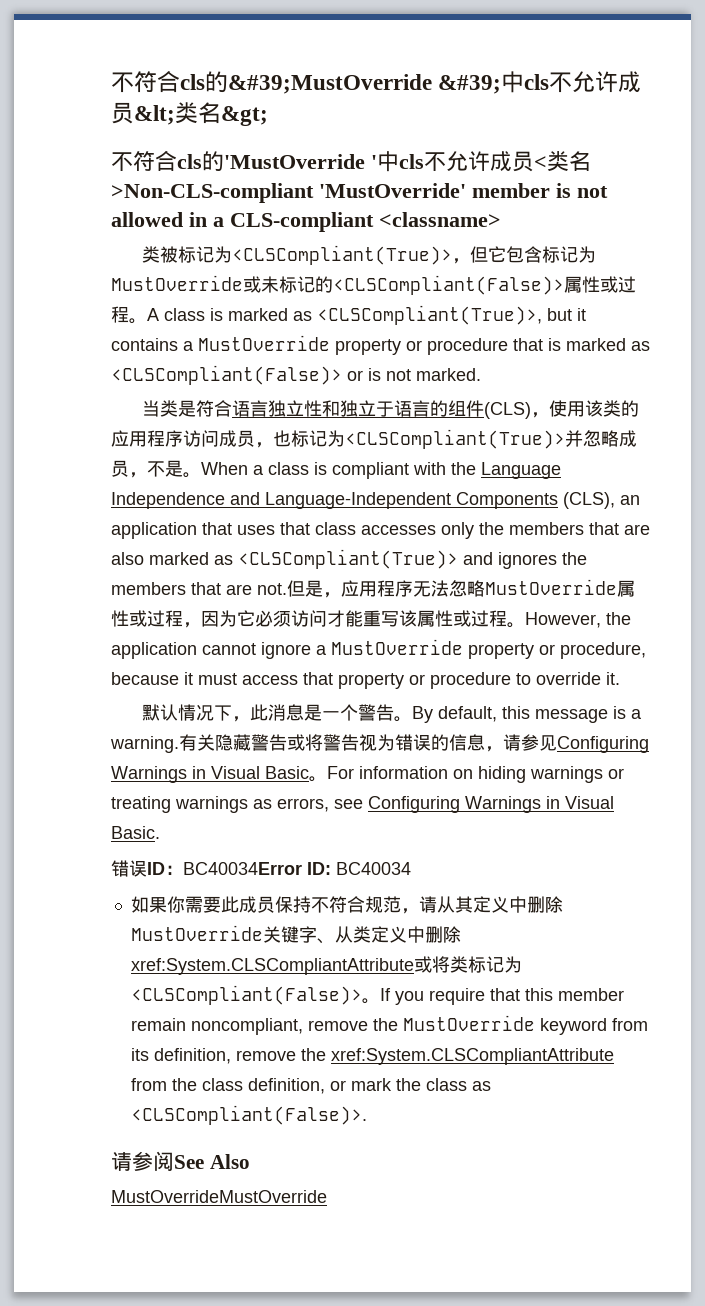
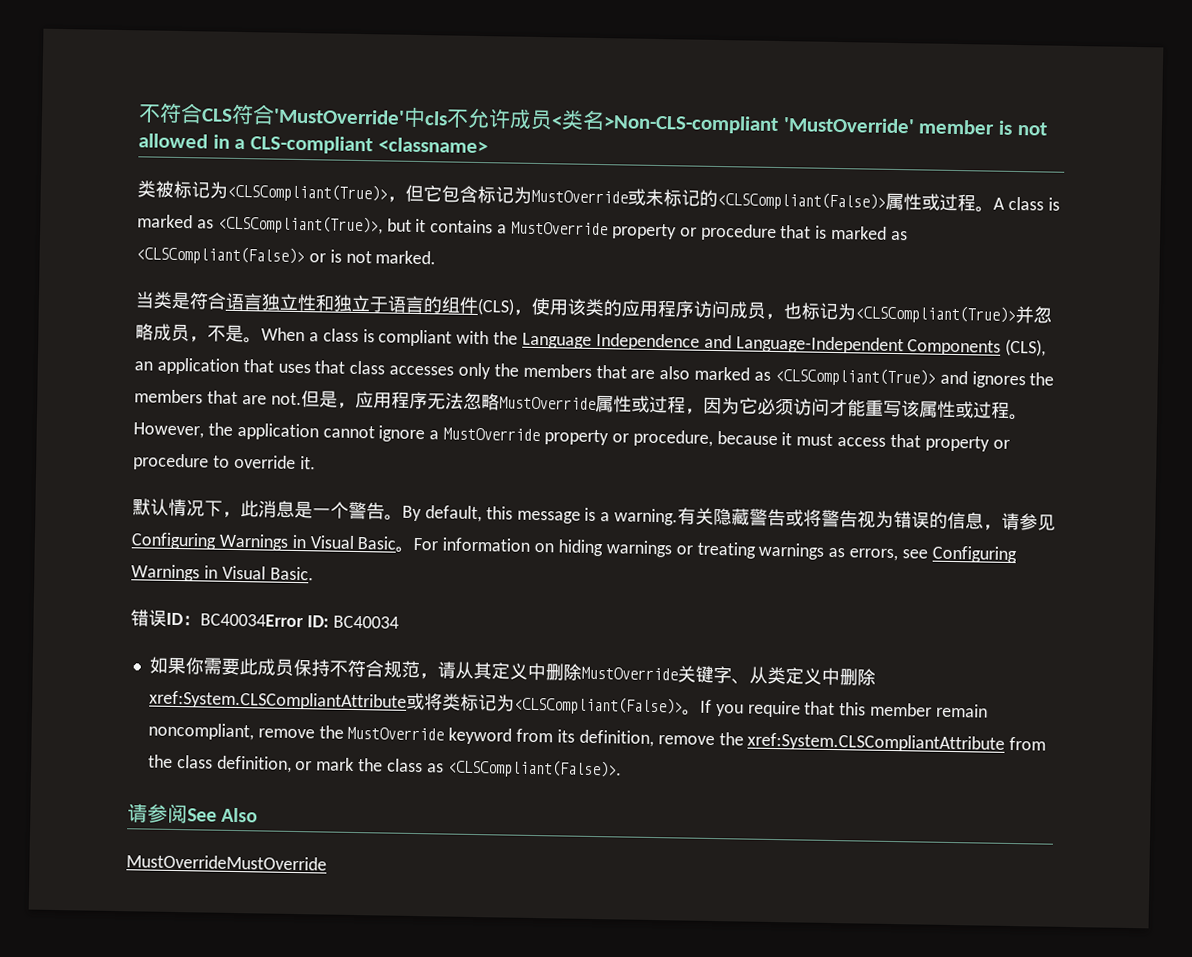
[111,71,642,94] [111,102,268,126] [111,150,377,171] 不符合cls的&#39;MustOverride &#39;中cls不允许成员&lt;类名&gt; // 不符合cls的'MustOverride ' -> [138,102,405,125] 不符合CLS符合'MustOverride'

